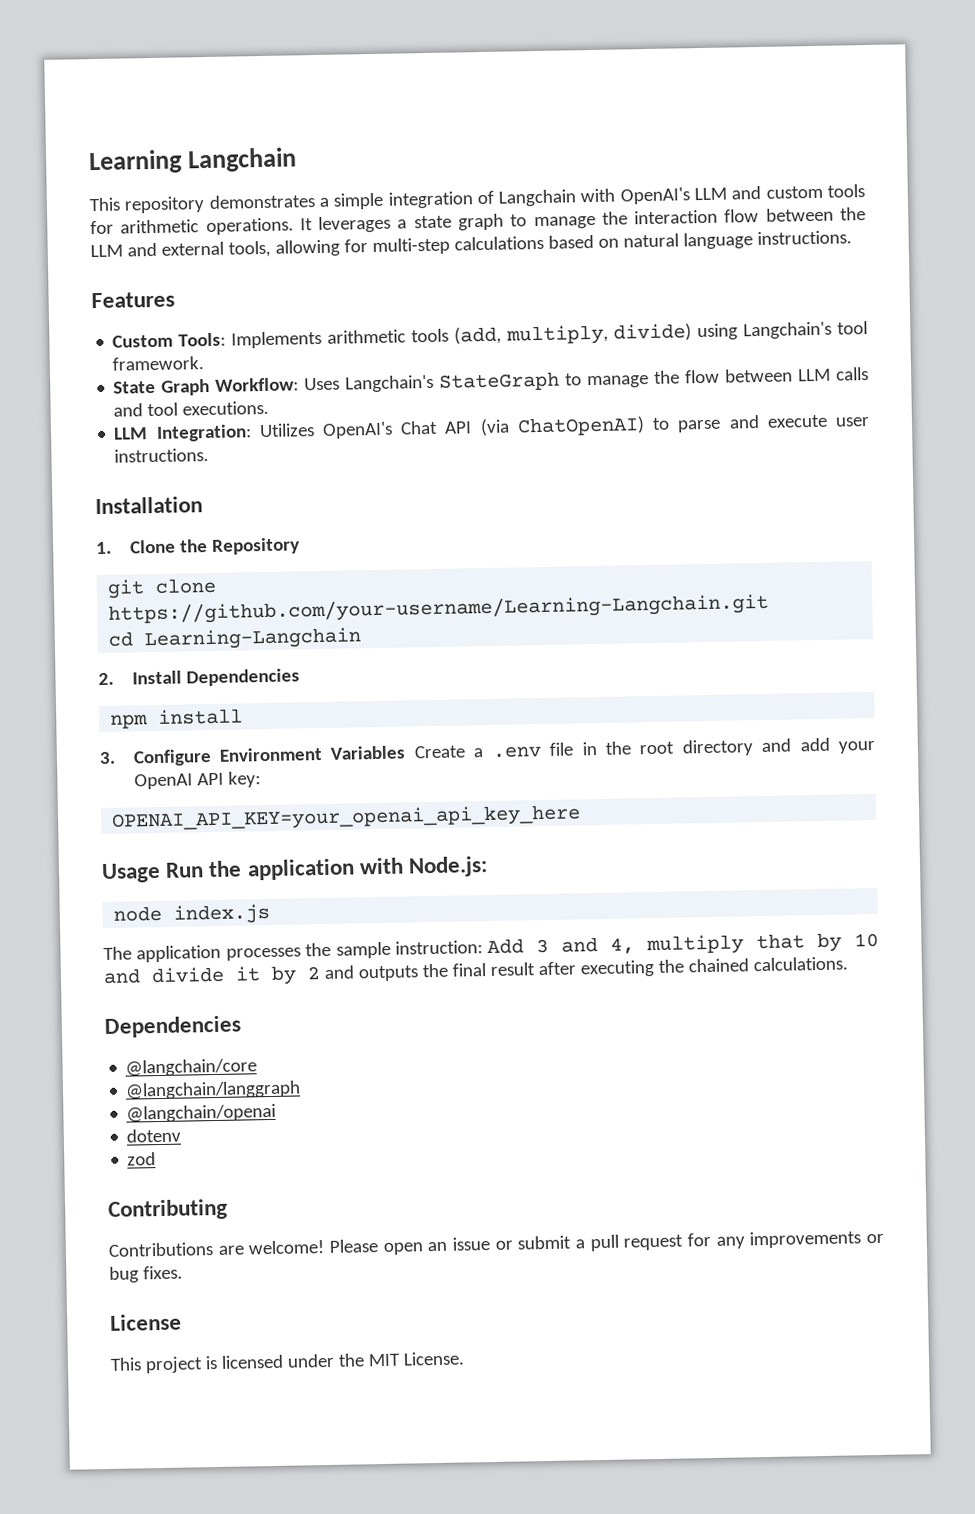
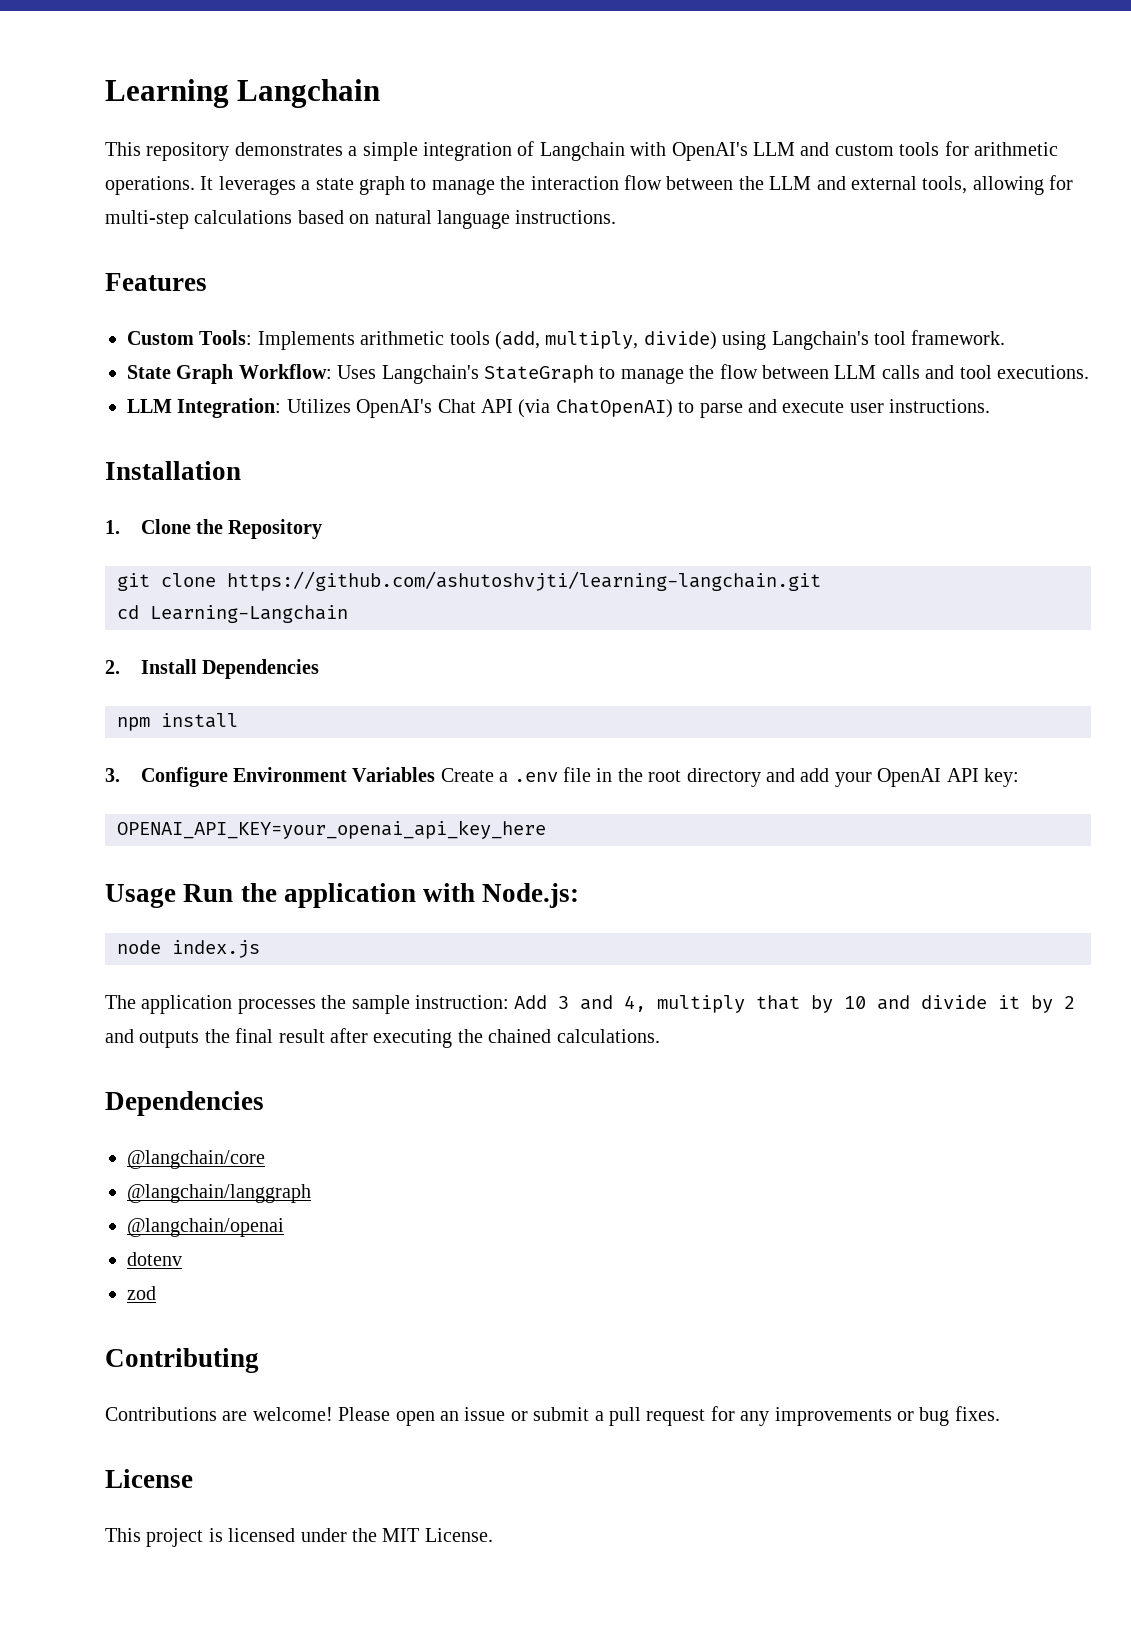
[108,593,770,625] https://github.com/your-username/Learning-Langchain.git -> [227,571,821,591] https://github.com/ashutoshvjti/learning-langchain.git

